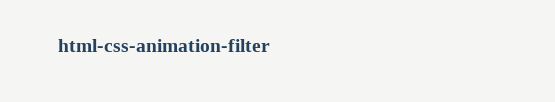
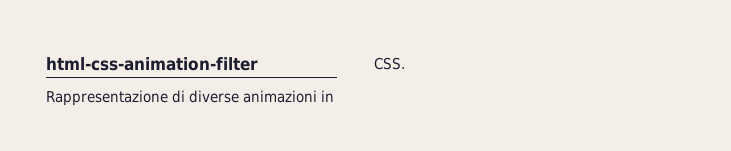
(270, 45) none -> [46,90,334,106] [374,57,405,70] // Rappresentazione di diverse animazioni in CSS.

